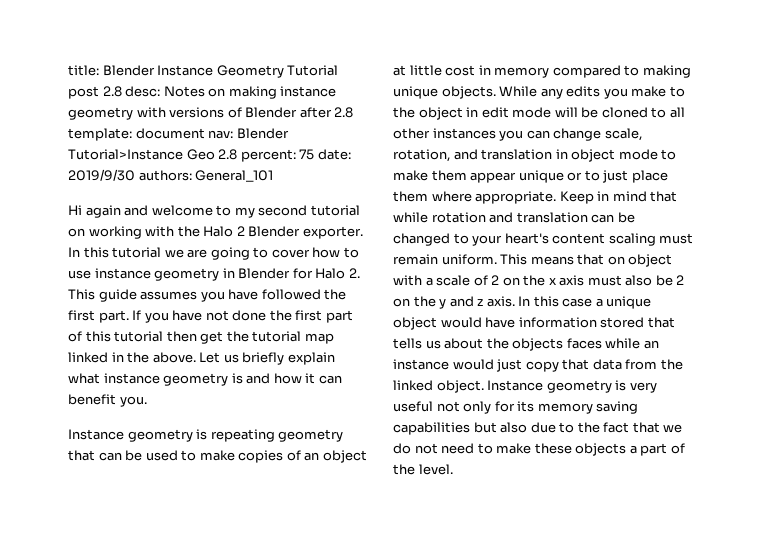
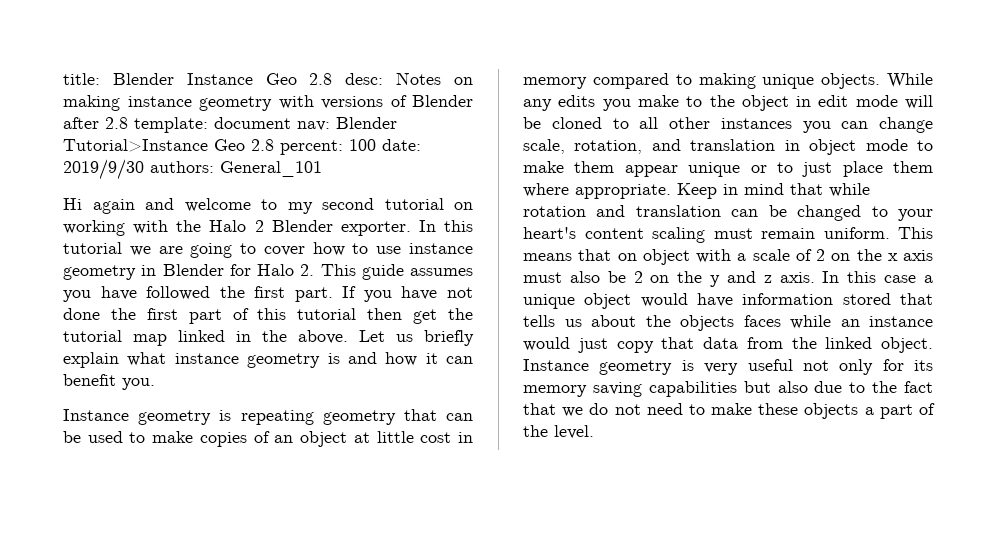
[216,65,339,78] [68,86,99,99] Geometry Tutorial post -> [265,73,297,85] Geo
[299,149,315,160] 75 -> [349,139,376,151] 100

